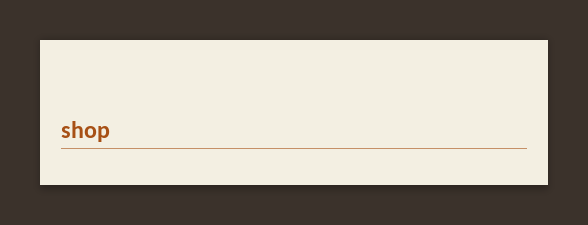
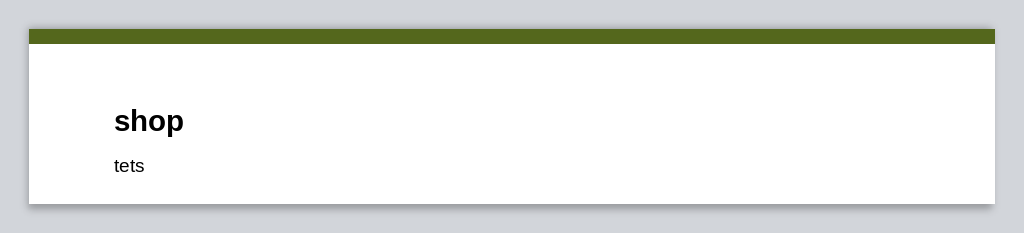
(110, 131) none -> [114,160,145,172] // tets

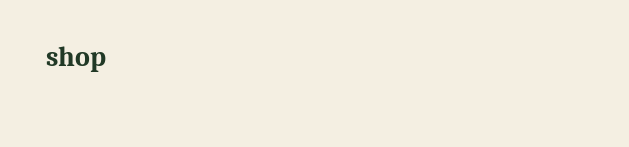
[114,160,145,172] // tets -> (106, 59) none

